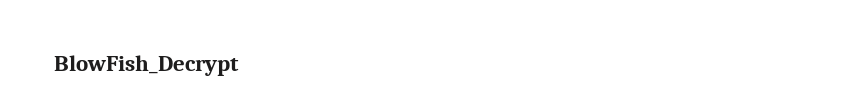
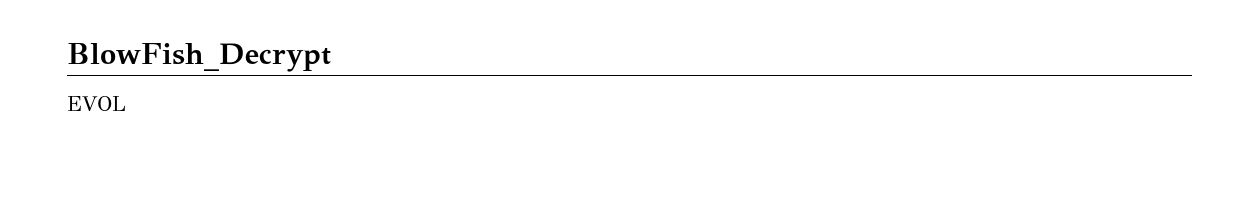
(239, 65) none -> [67,96,126,111] // EVOL

